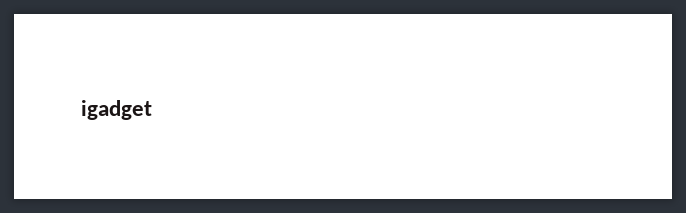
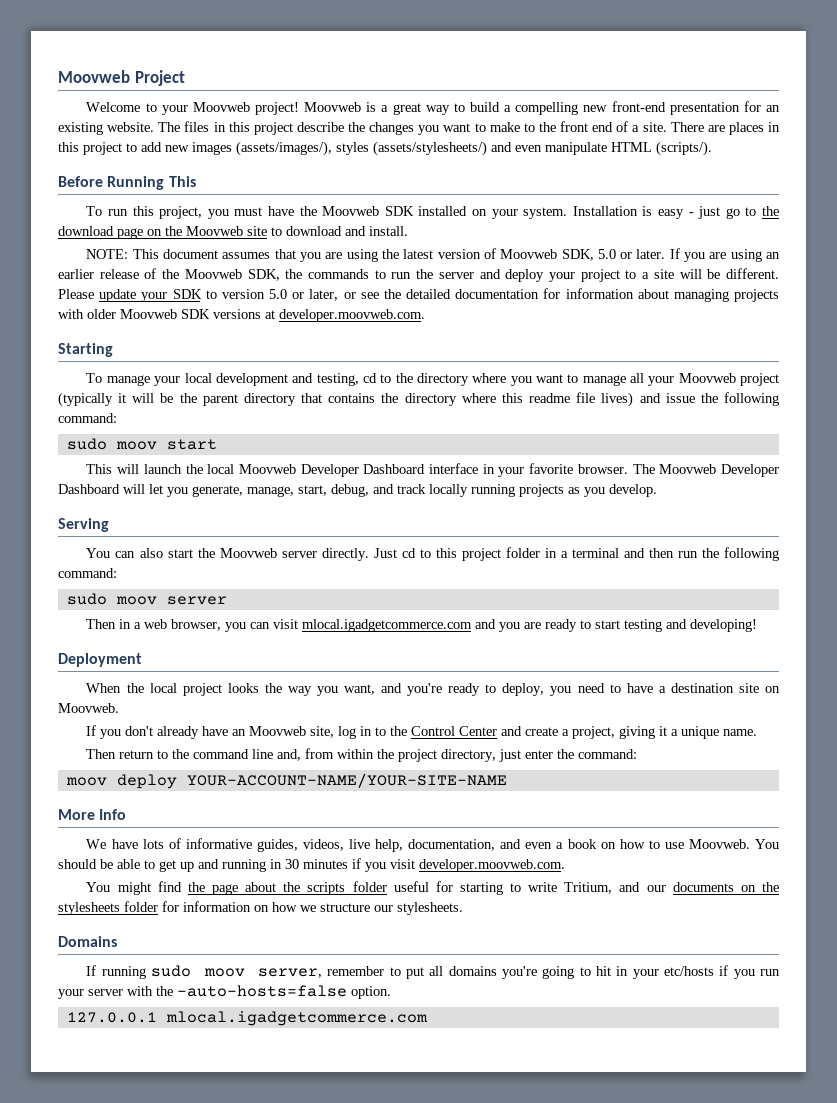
[81,100,152,120] igadget -> [58,70,185,86] [86,101,781,115] [58,121,780,135] [58,141,712,156] [58,176,196,190] [86,206,779,219] [58,226,408,239] [86,248,780,262] [58,268,779,282] [58,288,779,302] [58,309,425,322] [58,343,113,357] [86,373,780,386] [58,392,779,407] [58,413,117,423] [66,438,217,450] [86,463,779,477] [58,484,657,497] [58,518,109,532] [86,547,780,561] [58,568,117,578] [66,593,227,605] [86,619,758,632] [58,653,142,667] [86,683,780,696] [58,703,119,713] [86,725,758,739] [86,748,638,762] [65,773,507,789] [58,809,127,820] [86,838,780,852] [58,858,565,872] [86,881,780,895] [58,901,463,915] [58,936,117,947] [86,965,780,979] [58,985,391,999] [66,1011,428,1026] Moovweb Project // Welcome to your Moovweb project! Moovweb is a great way to build a compelling new front-end presentation for an existing website. The files in this project describe the changes you want to make to the front end of a site. There are places in this project to add new images (assets/images/), styles (assets/stylesheets/) and even manipulate HTML (scripts/). // Before Running This // To run this project, you must have the Moovweb SDK installed on your system. Installation is easy - just go to the download page on the Moovweb site to download and install. // NOTE: This document assumes that you are using the latest version of Moovweb SDK, 5.0 or later. If you are using an earlier release of the Moovweb SDK, the commands to run the server and deploy your project to a site will be different. Please update your SDK to version 5.0 or later, or see the detailed documentation for information about managing projects with older Moovweb SDK versions at developer.moovweb.com. // Starting // To manage your local development and testing, cd to the directory where you want to manage all your Moovweb project (typically it will be the parent directory that contains the directory where this readme file lives) and issue the following command: // sudo moov start // This will launch the local Moovweb Developer Dashboard interface in your favorite browser. The Moovweb Developer Dashboard will let you generate, manage, start, debug, and track locally running projects as you develop. // Serving // You can also start the Moovweb server directly. Just cd to this project folder in a terminal and then run the following command: // sudo moov server // Then in a web browser, you can visit mlocal.igadgetcommerce.com and you are ready to start testing and developing! // Deployment // When the local project looks the way you want, and you're ready to deploy, you need to have a destination site on Moovweb. // If you don't already have an Moovweb site, log in to the Control Center and create a project, giving it a unique name. // Then return to the command line and, from within the project directory, just enter the command: // moov deploy YOUR-ACCOUNT-NAME/YOUR-SITE-NAME // More Info // We have lots of informative guides, videos, live help, documentation, and even a book on how to use Moovweb. You should be able to get up and running in 30 minutes if you visit developer.moovweb.com. // You might find the page about the scripts folder useful for starting to write Tritium, and our documents on the stylesheets folder for information on how we structure our stylesheets. // Domains // If running sudo moov server, remember to put all domains you're going to hit in your etc/hosts if you run your server with the -auto-hosts=false option. // 127.0.0.1 mlocal.igadgetcommerce.com

